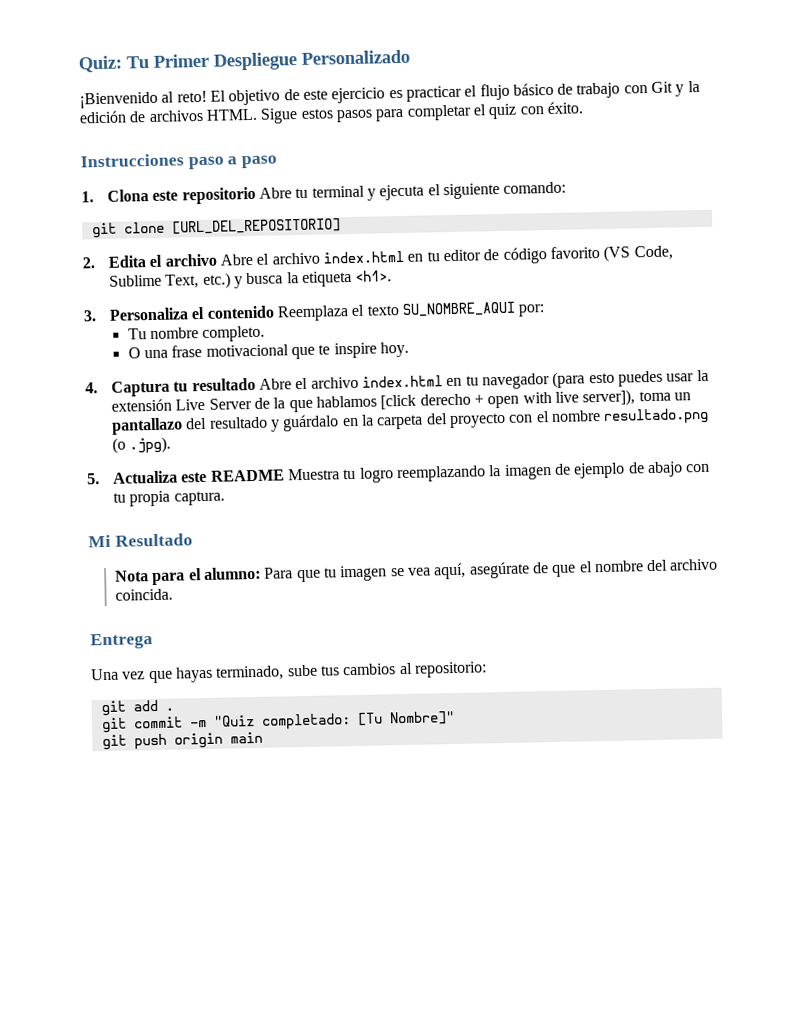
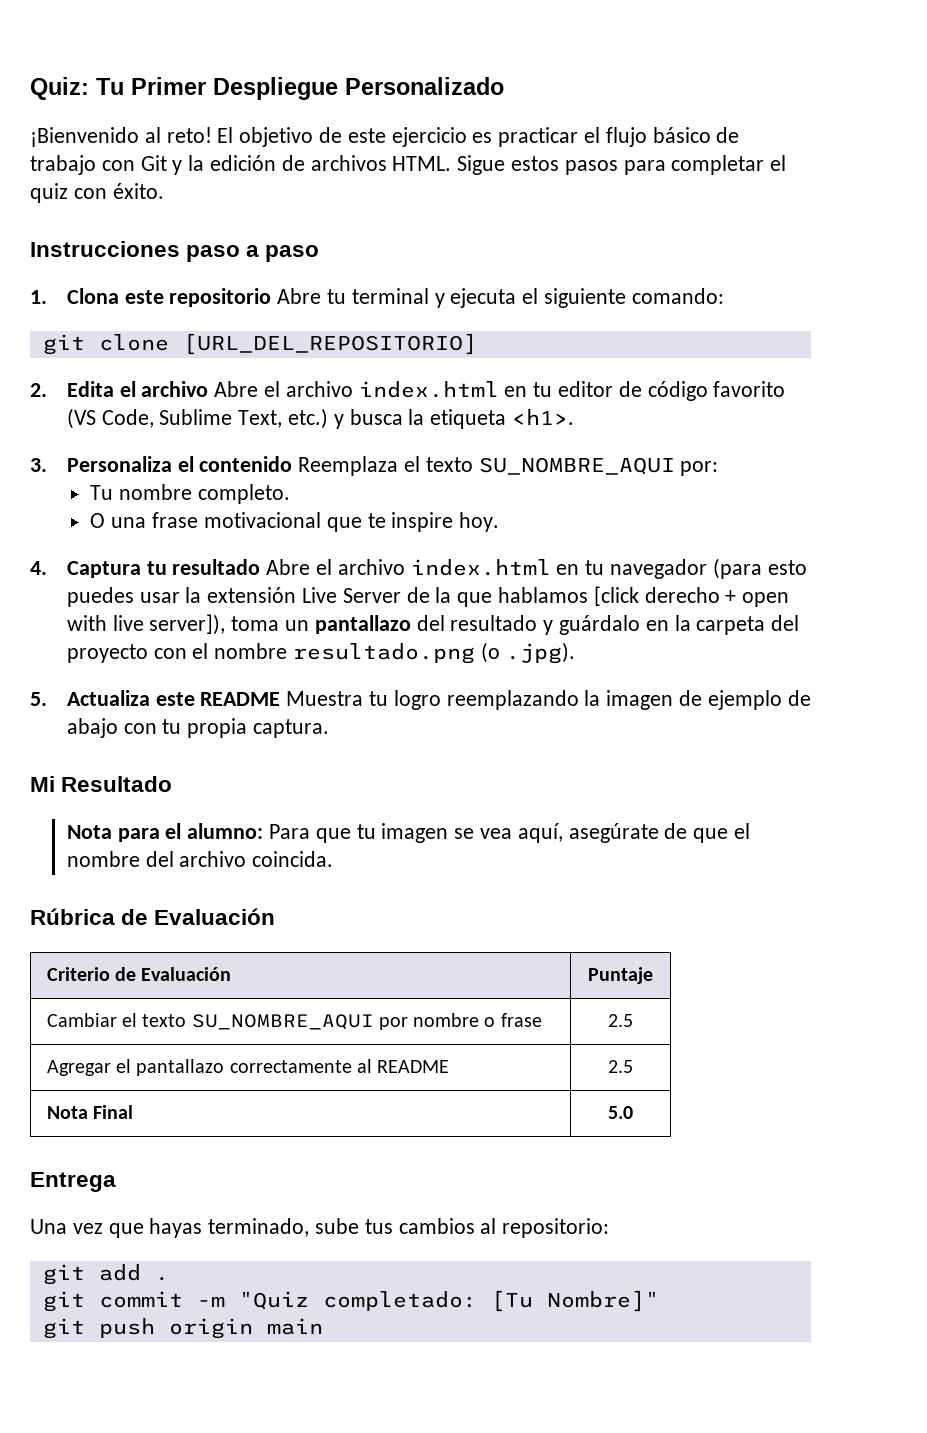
(174, 594) none -> [30,908,276,925] [46,967,232,981] [588,967,653,984] [46,1013,542,1030] [608,1014,633,1027] [46,1059,450,1076] [608,1060,633,1073] [46,1105,134,1119] [608,1106,633,1119] // Rúbrica de Evaluación // Criterio de Evaluación | Puntaje // Cambiar el texto SU_NOMBRE_AQUI por nombre o frase | 2.5 // Agregar el pantallazo correctamente al README | 2.5 // Nota Final | 5.0

